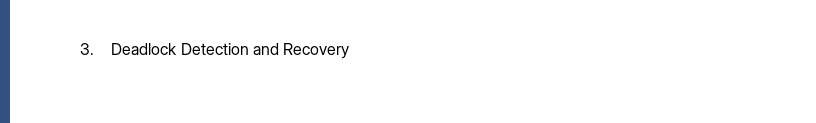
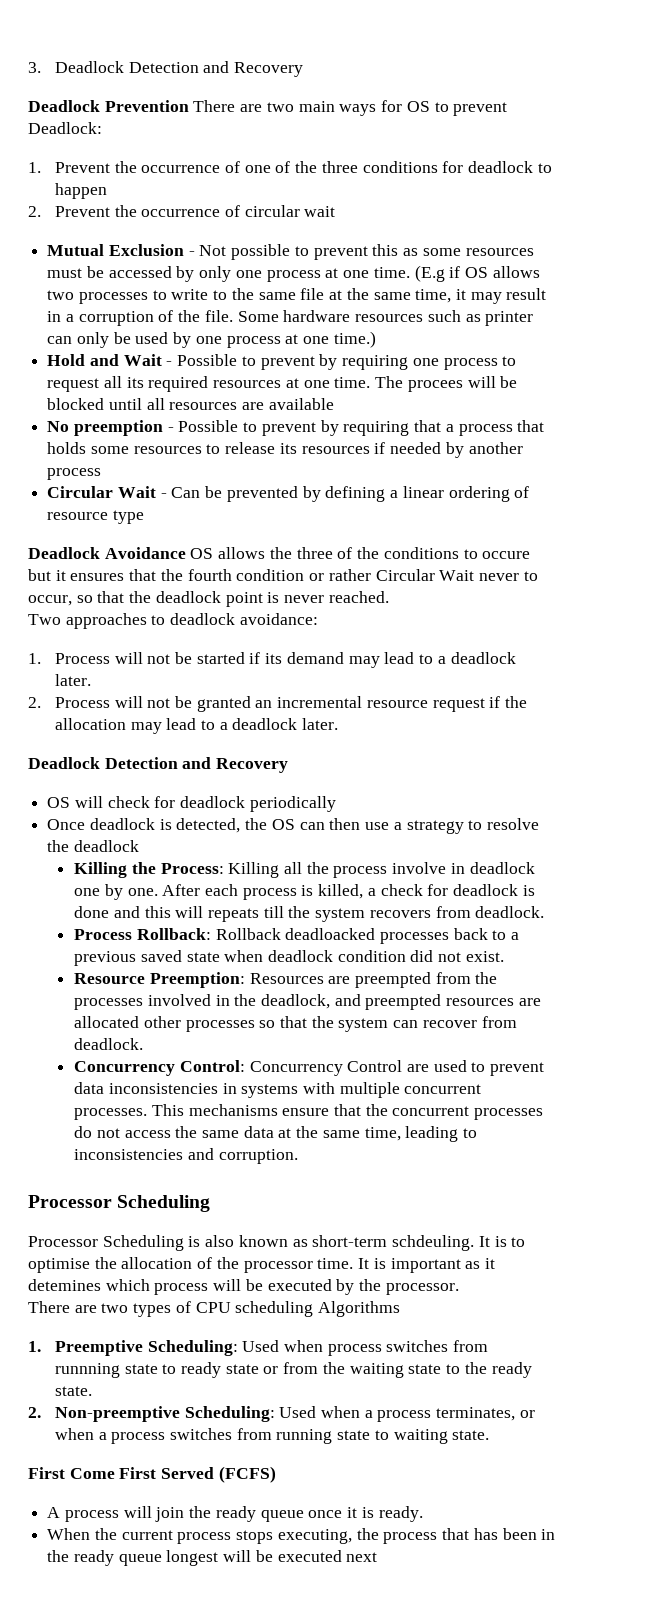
(350, 51) none -> [28,100,508,116] [28,122,102,134] [28,161,552,173] [54,183,107,199] [28,205,336,217] [47,244,534,260] [47,265,540,282] [47,288,547,304] [47,310,534,326] [47,331,376,348] [47,354,517,370] [47,376,518,392] [47,398,334,410] [47,420,545,436] [47,442,523,458] [47,468,102,480] [47,486,530,502] [47,510,144,524] [28,547,531,559] [28,569,538,581] [28,591,389,607] [28,613,318,629] [28,652,516,668] [54,674,91,686] [28,696,528,712] [54,718,339,734] [28,757,289,773] [47,796,336,812] [47,818,539,834] [47,840,139,852] [74,862,535,878] [74,884,535,900] [74,906,545,922] [74,928,520,944] [74,950,504,966] [74,972,498,988] [74,994,541,1010] [74,1016,517,1032] [74,1038,144,1050] [74,1060,545,1076] [74,1082,482,1098] [74,1104,544,1120] [74,1126,478,1142] [74,1148,298,1164] [28,1195,211,1212] [28,1235,526,1251] [28,1257,495,1273] [28,1279,459,1295] [28,1301,401,1317] [28,1340,489,1356] [54,1362,532,1378] [54,1386,92,1396] [28,1406,535,1422] [54,1428,490,1444] [28,1466,276,1483] [47,1506,423,1522] [47,1528,556,1544] [47,1550,378,1566] // Deadlock Prevention There are two main ways for OS to prevent Deadlock: // 1. Prevent the occurrence of one of the three conditions for deadlock to happen // 2. Prevent the occurrence of circular wait // Mutual Exclusion - Not possible to prevent this as some resources must be accessed by only one process at one time. (E.g if OS allows two processes to write to the same file at the same time, it may result in a corruption of the file. Some hardware resources such as printer can only be used by one process at one time.) // Hold and Wait - Possible to prevent by requiring one process to request all its required resources at one time. The procees will be blocked until all resources are available // No preemption - Possible to prevent by requiring that a process that holds some resources to release its resources if needed by another process // Circular Wait - Can be prevented by defining a linear ordering of resource type // Deadlock Avoidance OS allows the three of the conditions to occure but it ensures that the fourth condition or rather Circular Wait never to occur, so that the deadlock point is never reached. // Two approaches to deadlock avoidance: // 1. Process will not be started if its demand may lead to a deadlock later. // 2. Process will not be granted an incremental resource request if the allocation may lead to a deadlock later. // Deadlock Detection and Recovery // OS will check for deadlock periodically // Once deadlock is detected, the OS can then use a strategy to resolve the deadlock // Killing the Process: Killing all the process involve in deadlock one by one. After each process is killed, a check for deadlock is done and this will repeats till the system recovers from deadlock. // Process Rollback: Rollback deadloacked processes back to a previous saved state when deadlock condition did not exist. // Resource Preemption: Resources are preempted from the processes involved in the deadlock, and preempted resources are allocated other processes so that the system can recover from deadlock. // Concurrency Control: Concurrency Control are used to prevent data inconsistencies in systems with multiple concurrent processes. This mechanisms ensure that the concurrent processes do not access the same data at the same time, leading to inconsistencies and corruption. // Processor Scheduling // Processor Scheduling is also known as short-term schdeuling. It is to optimise the allocation of the processor time. It is important as it detemines which process will be executed by the processor. // There are two types of CPU scheduling Algorithms // 1. Preemptive Scheduling: Used when process switches from runnning state to ready state or from the waiting state to the ready state. // 2. Non-preemptive Scheduling: Used when a process terminates, or when a process switches from running state to waiting state. // First Come First Served (FCFS) // A process will join the ready queue once it is ready. // When the current process stops executing, the process that has been in the ready queue longest will be executed next

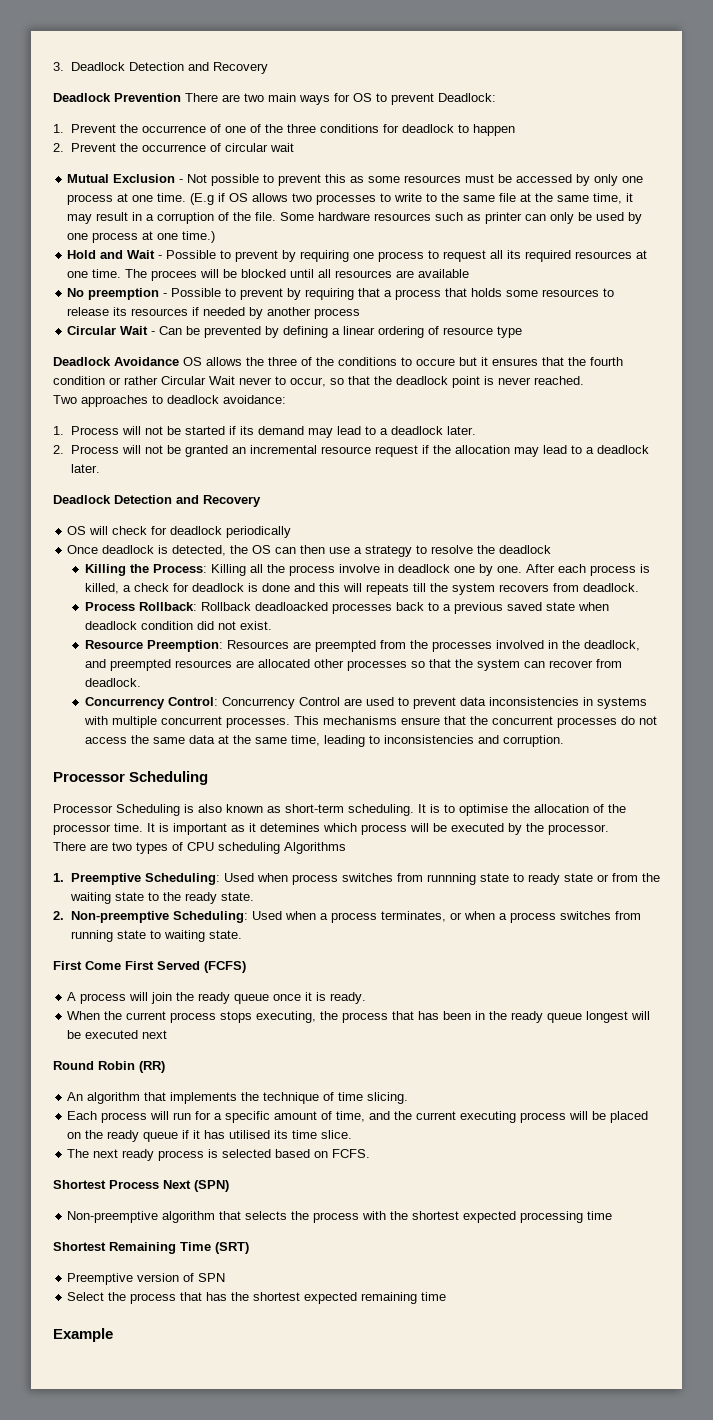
[392,1235,475,1251] schdeuling. -> [348,804,414,816] scheduling.
(378, 1557) none -> [53,1061,165,1073] [67,1092,409,1104] [67,1111,649,1123] [67,1130,353,1142] [67,1149,371,1161] [53,1180,229,1192] [67,1211,613,1223] [53,1242,249,1254] [67,1273,226,1285] [67,1292,447,1304] [53,1328,113,1342] // Round Robin (RR) // An algorithm that implements the technique of time slicing. // Each process will run for a specific amount of time, and the current executing process will be placed on the ready queue if it has utilised its time slice. // The next ready process is selected based on FCFS. // Shortest Process Next (SPN) // Non-preemptive algorithm that selects the process with the shortest expected processing time // Shortest Remaining Time (SRT) // Preemptive version of SPN // Select the process that has the shortest expected remaining time // Example

